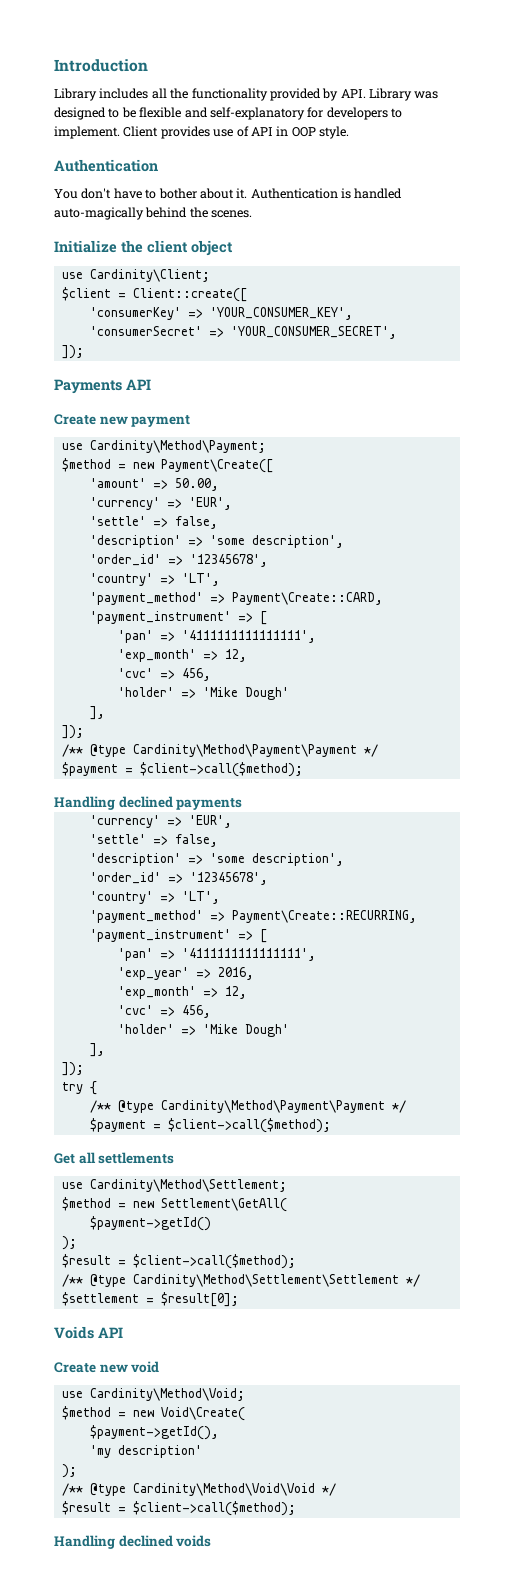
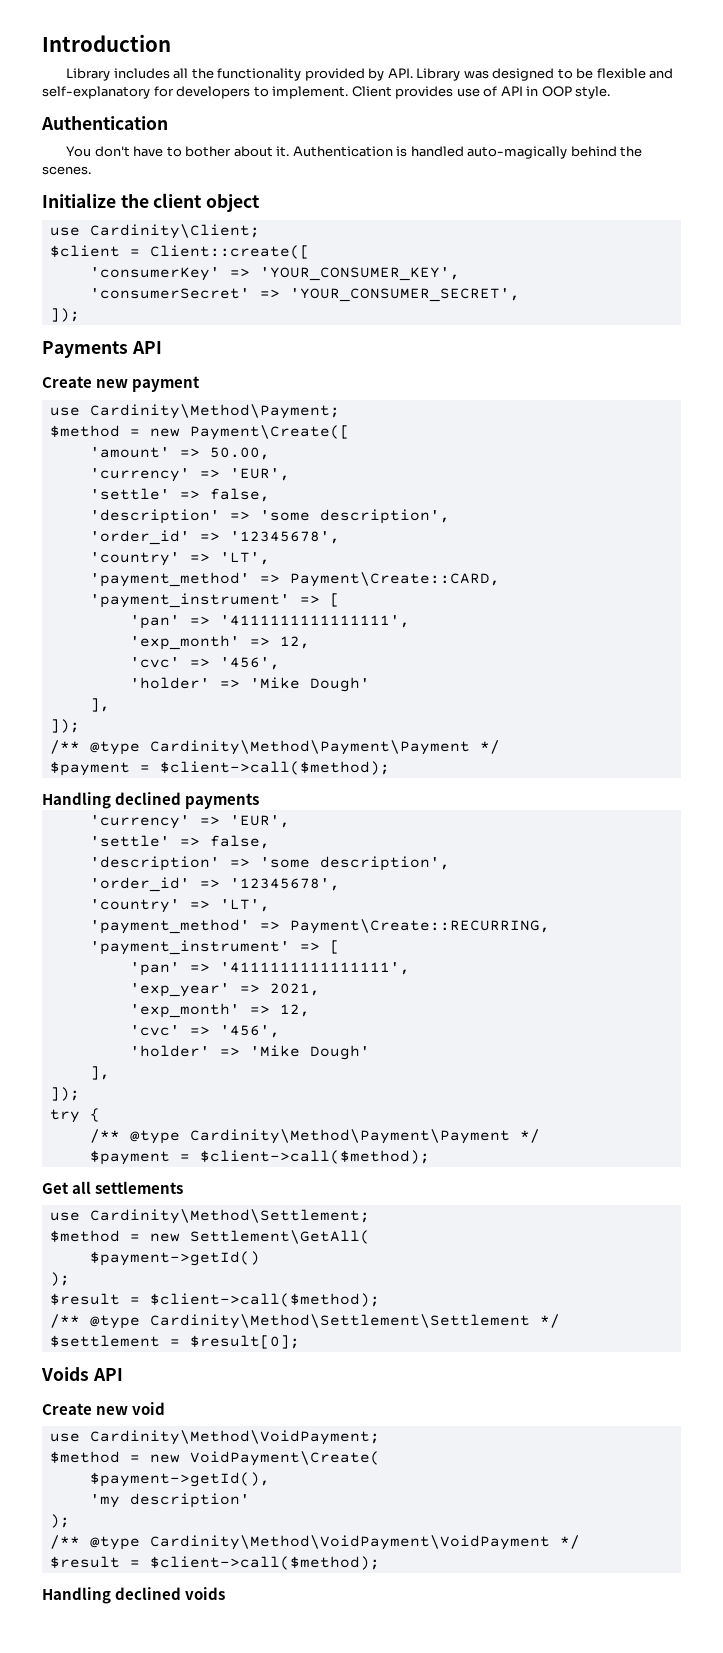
[181,668,211,681] 456, -> [219,657,280,670] '456',
[217,967,254,980] [117,986,247,999] [117,1005,211,1018] 2016, // 'exp_month' => 12, // 'cvc' => 456, -> [269,983,320,996] [129,1003,310,1018] [129,1025,280,1038] 2021, // 'exp_month' => 12, // 'cvc' => '456',
[89,1388,245,1401] [61,1406,245,1421] Cardinity\Method\Void; // $method = new Void\Create( -> [89,1430,380,1445] [49,1451,380,1466] Cardinity\Method\VoidPayment; // $method = new VoidPayment\Create(
[132,1483,315,1496] Cardinity\Method\Void\Void -> [149,1535,550,1550] Cardinity\Method\VoidPayment\VoidPayment

